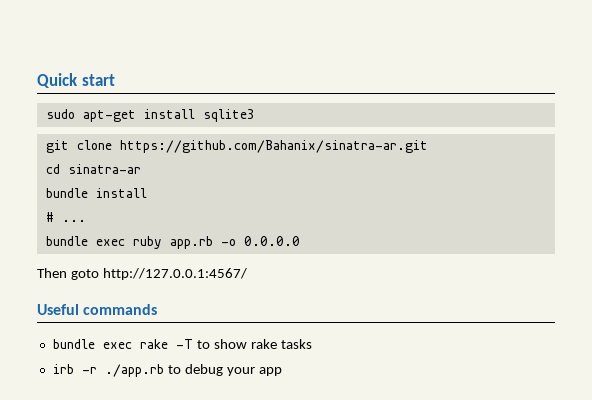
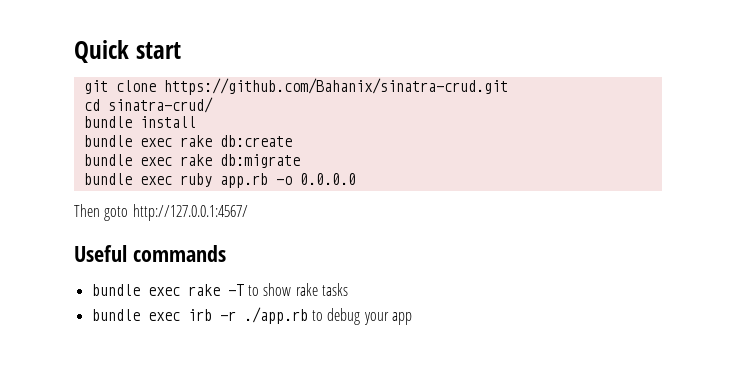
[45,109,255,122] // sudo apt-get install sqlite3 -> (181, 50) none
[119,140,428,153] https://github.com/Bahanix/sinatra-ar.git -> [163,78,508,95] https://github.com/Bahanix/sinatra-crud.git
[67,164,141,174] sinatra-ar -> [107,97,213,113] sinatra-crud/
[45,212,86,222] # ... -> [83,135,292,147] [83,154,300,168] bundle exec rake db:create // bundle exec rake db:migrate
(312, 344) none -> [91,309,180,321] bundle exec

